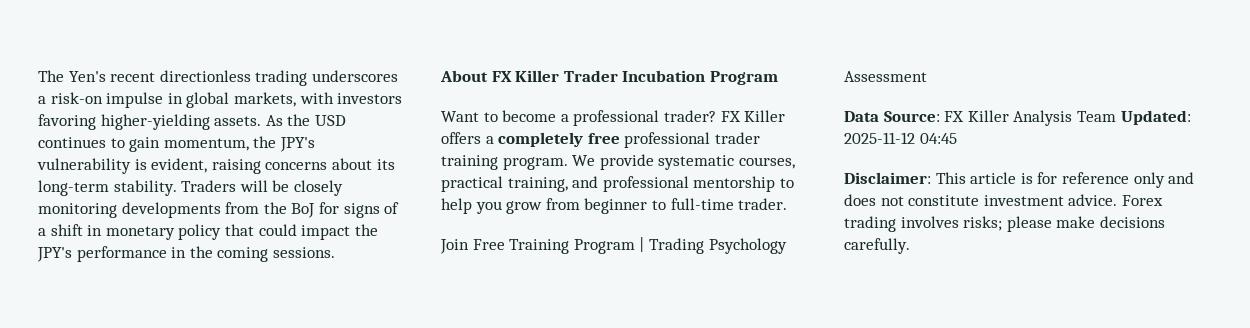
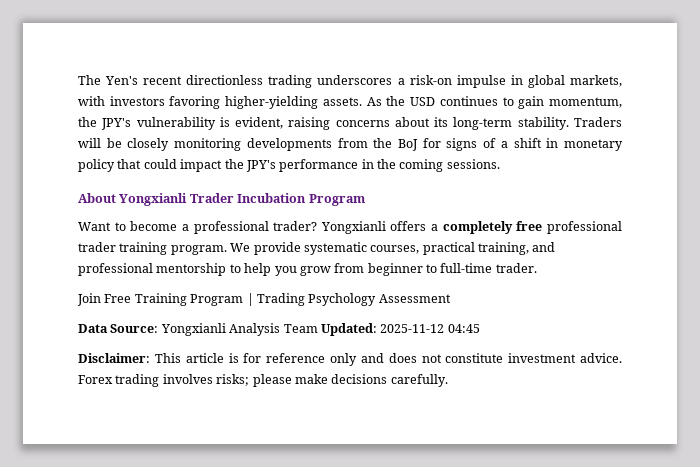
[491,70,560,82] FX Killer -> [119,193,188,206] Yongxianli
[720,110,786,122] FX Killer -> [320,221,386,234] Yongxianli
[944,110,1009,122] FX Killer -> [160,323,226,336] Yongxianli

